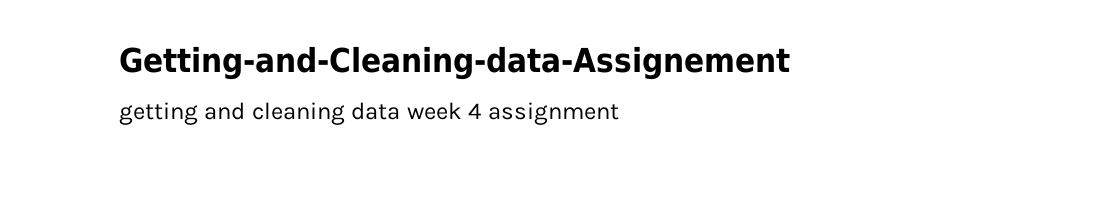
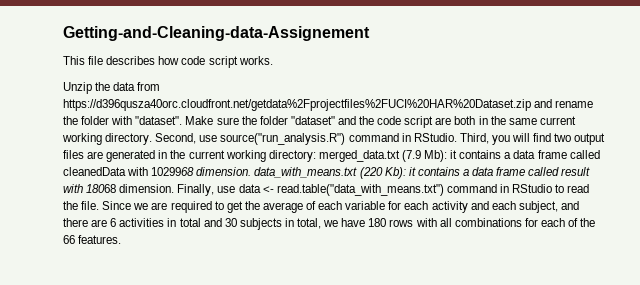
[119,102,619,125] getting and cleaning data week 4 assignment -> [63,56,273,68] [63,82,161,94] [63,99,594,111] [63,116,576,128] [62,133,606,145] [63,150,600,162] [63,167,591,179] [63,184,590,196] [63,201,579,213] [63,218,596,230] [63,235,122,244] This file describes how code script works. // Unzip the data from https://d396qusza40orc.cloudfront.net/getdata%2Fprojectfiles%2FUCI%20HAR%20Dataset.zip and rename the folder with "dataset". Make sure the folder "dataset" and the code script are both in the same current working directory. Second, use source("run_analysis.R") command in RStudio. Third, you will find two output files are generated in the current working directory: merged_data.txt (7.9 Mb): it contains a data frame called cleanedData with 1029968 dimension. data_with_means.txt (220 Kb): it contains a data frame called result with 18068 dimension. Finally, use data <- read.table("data_with_means.txt") command in RStudio to read the file. Since we are required to get the average of each variable for each activity and each subject, and there are 6 activities in total and 30 subjects in total, we have 180 rows with all combinations for each of the 66 features.

